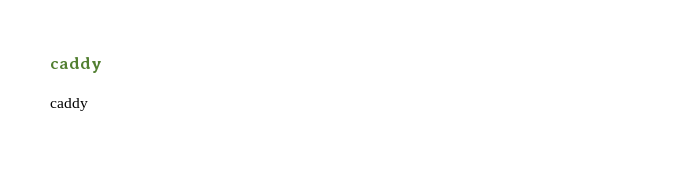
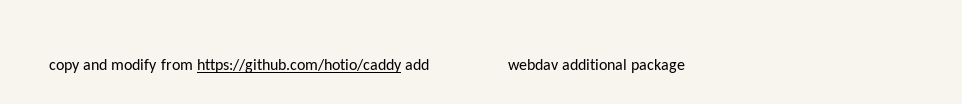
[50,57,102,73] [50,98,88,111] caddy // caddy -> [49,59,686,73] copy and modify from https://github.com/hotio/caddy add webdav additional package

